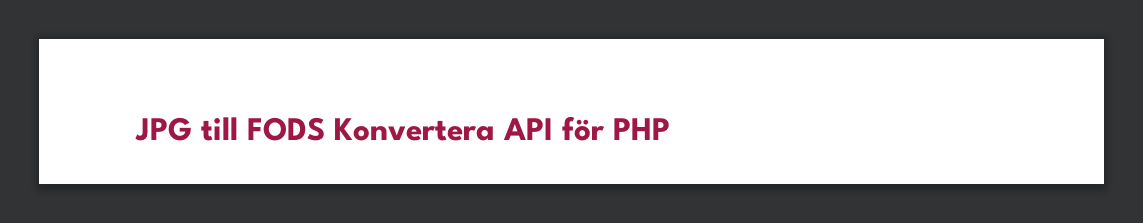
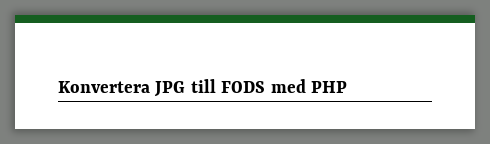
(135, 129) none -> [58,81,150,93] Konvertera
[334,116,605,141] Konvertera API för -> [270,79,306,93] med

